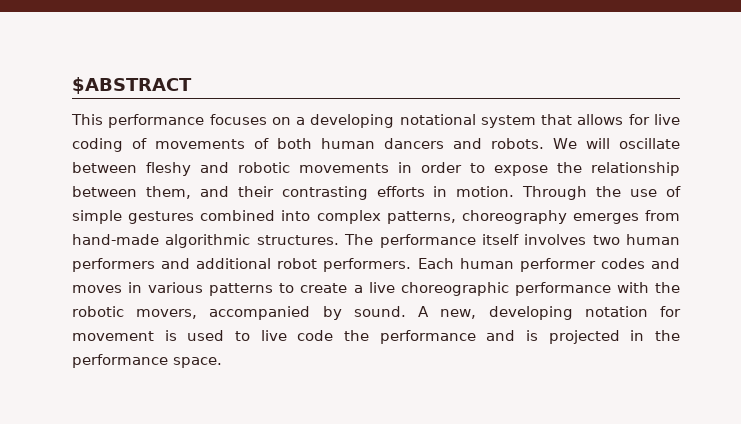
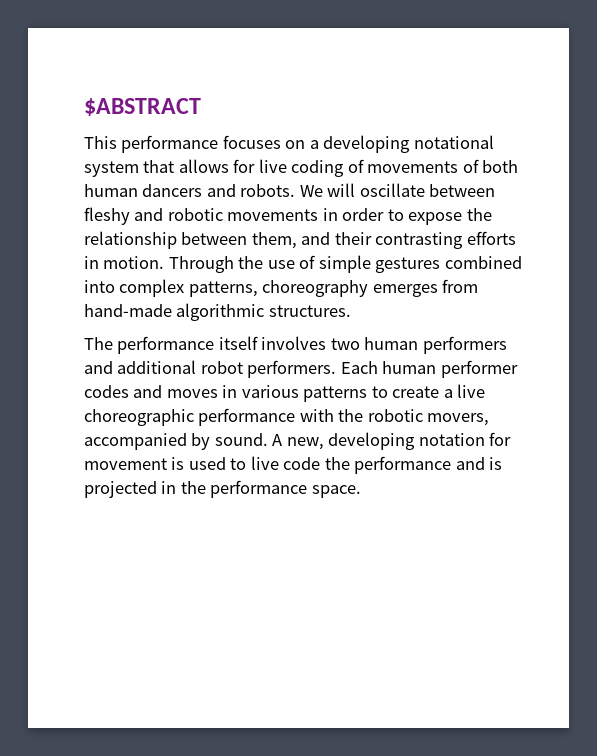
(339, 240) none -> (351, 311) //

